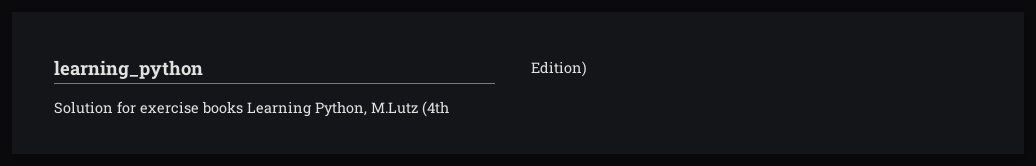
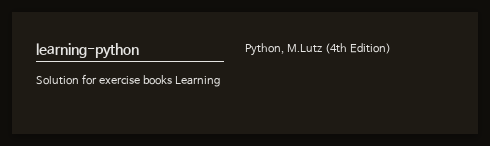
[54,60,203,79] learning_python -> [36,43,139,59] learning-python

